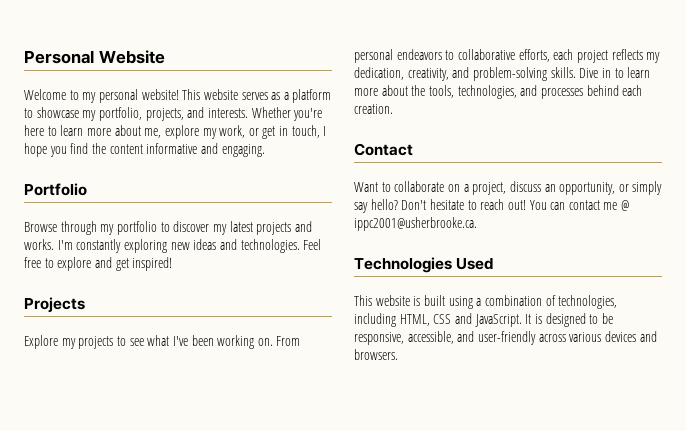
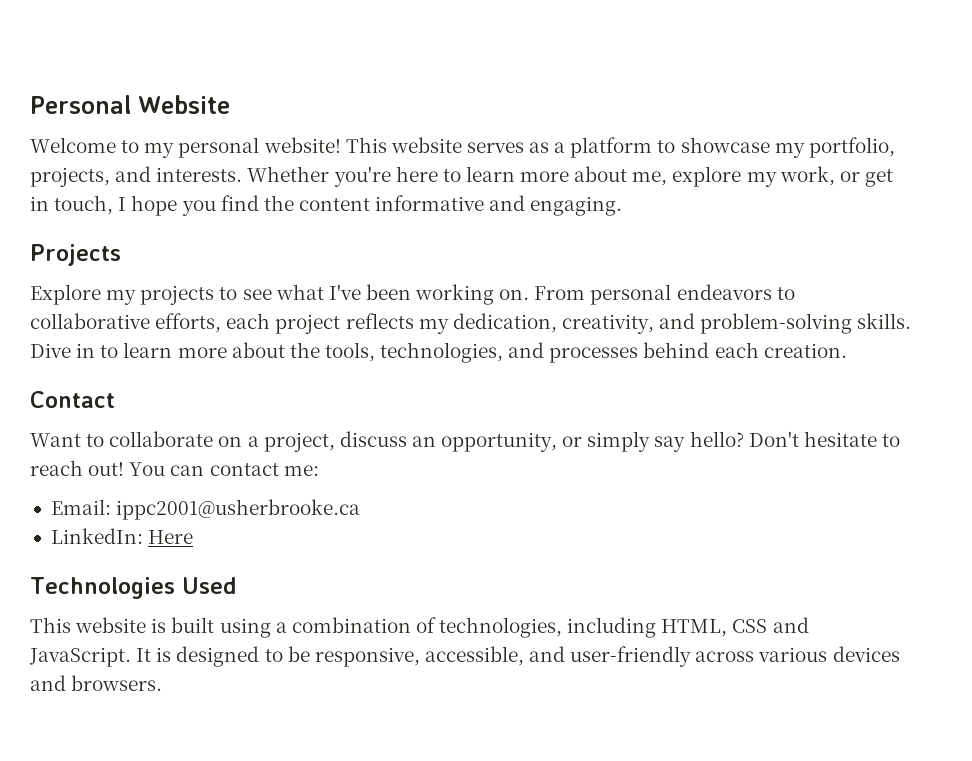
[24,183,87,196] [24,221,312,235] [24,239,322,253] [24,257,173,271] // Portfolio // Browse through my portfolio to discover my latest projects and works. I'm constantly exploring new ideas and technologies. Feel free to explore and get inspired! -> (623, 206) none
[603,200,630,211] [354,217,477,231] me @ ippc2001@usherbrooke.ca. -> [283,465,319,476] [50,499,361,520] [50,528,194,544] me: // Email: ippc2001@usherbrooke.ca // LinkedIn: Here

